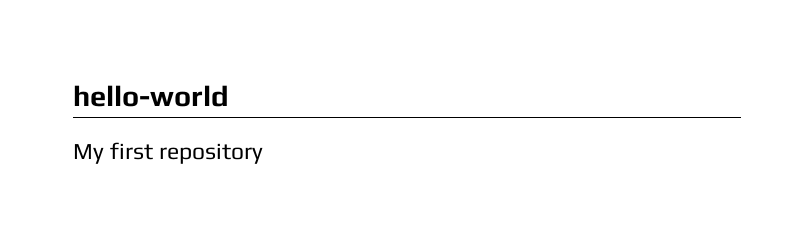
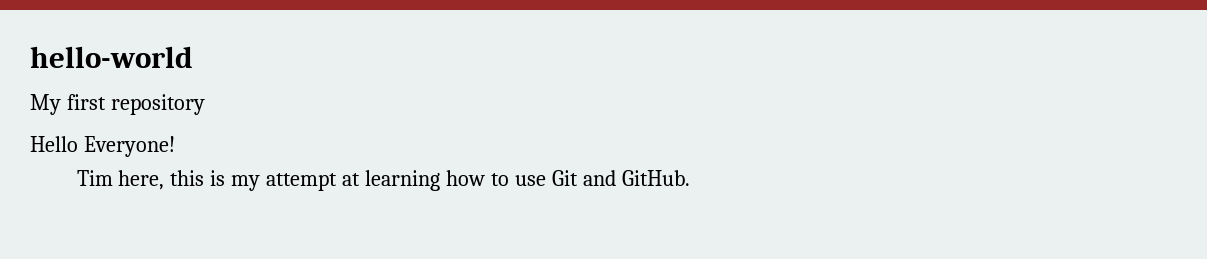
(264, 153) none -> [30,136,175,157] [76,170,690,191] // Hello Everyone! // Tim here, this is my attempt at learning how to use Git and GitHub.

